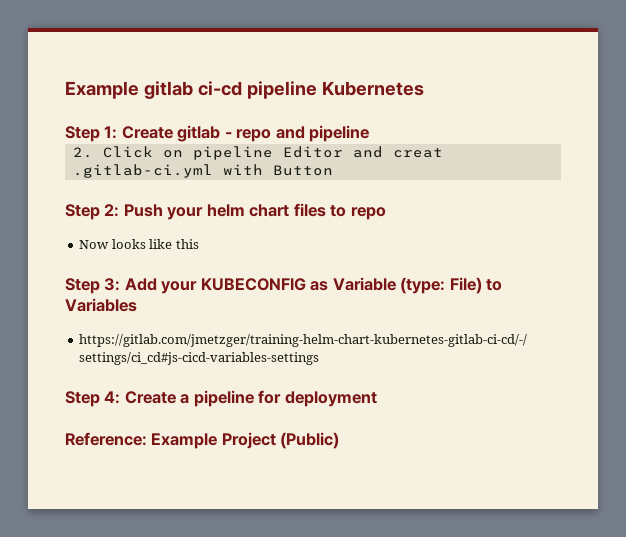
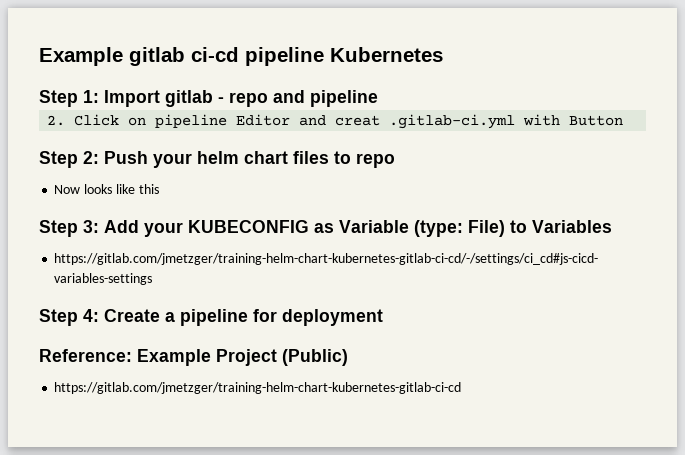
[121,126,173,139] Create -> [104,90,160,107] Import
(340, 440) none -> [54,382,462,394] // https://gitlab.com/jmetzger/training-helm-chart-kubernetes-gitlab-ci-cd

